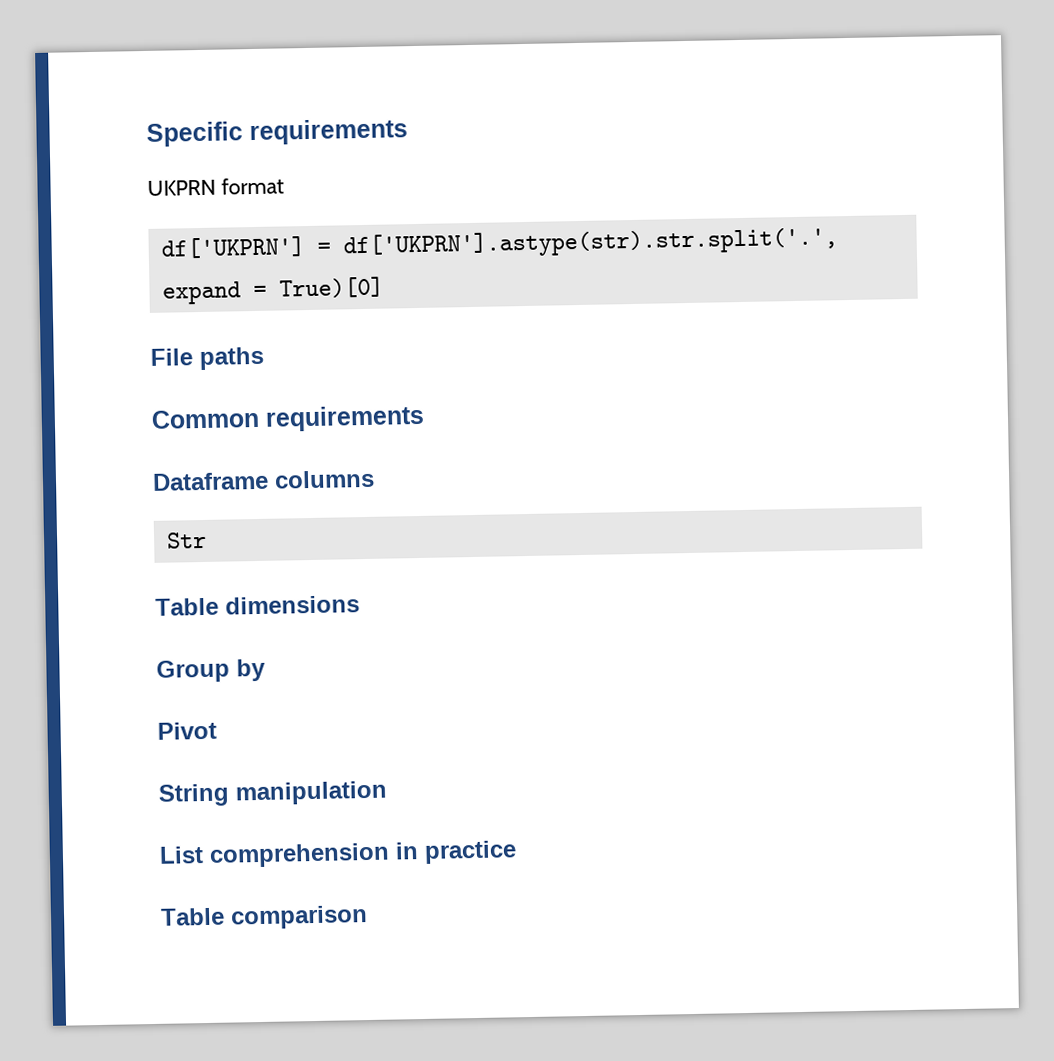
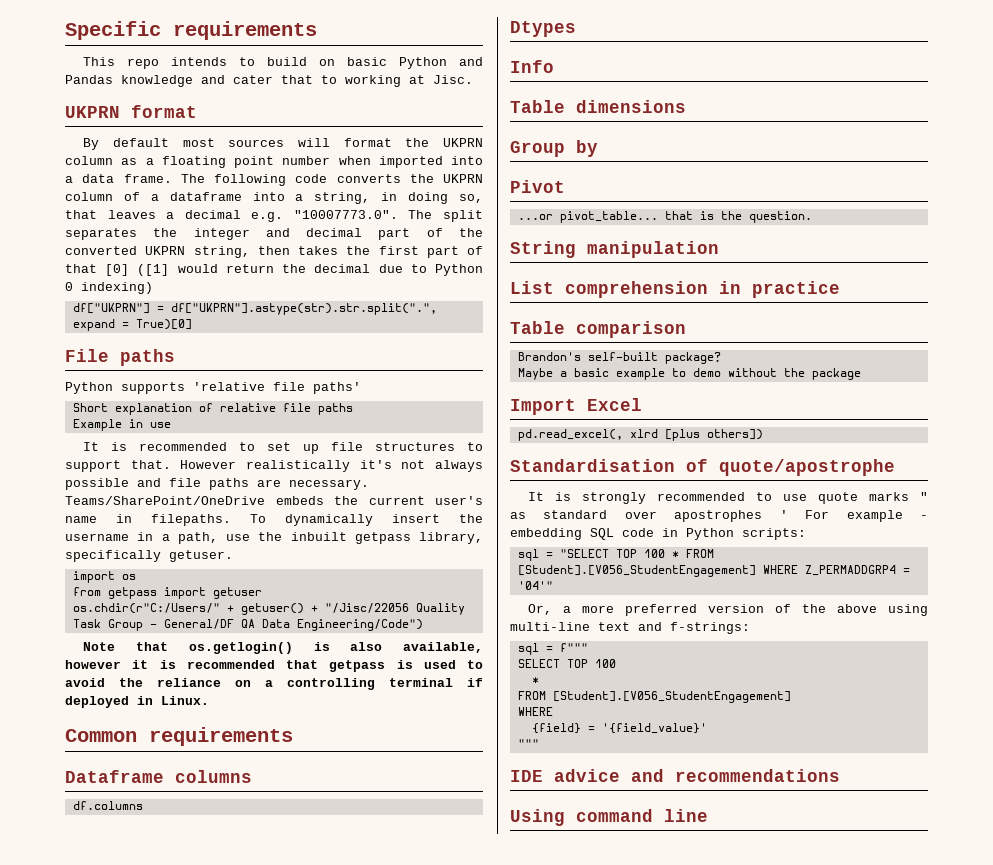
[147,177,284,196] [160,226,838,260] UKPRN format // df['UKPRN'] = df['UKPRN'].astype(str).str.split('.', -> [83,57,483,69] [65,75,473,87] [65,105,197,118] [83,138,483,150] [65,156,483,168] [65,174,483,186] [65,192,484,204] [65,210,483,222] [65,228,483,240] [65,246,483,258] [65,264,484,276] [65,282,153,294] [72,303,437,315] This repo intends to build on basic Python and Pandas knowledge and cater that to working at Jisc. // UKPRN format // By default most sources will format the UKPRN column as a floating point number when imported into a data frame. The following code converts the UKPRN column of a dataframe into a string, in doing so, that leaves a decimal e.g. "10007773.0". The split separates the integer and decimal part of the converted UKPRN string, then takes the first part of that [0] ([1] would return the decimal due to Python 0 indexing) // df["UKPRN"] = df["UKPRN"].astype(str).str.split(".",
(264, 358) none -> [65,382,361,394] [72,403,353,415] [72,419,171,431] [83,442,483,454] [65,460,484,472] [65,478,369,490] [65,496,483,505] [65,514,483,526] [65,532,483,544] [65,550,233,562] [72,571,136,583] [72,587,262,599] [72,603,465,615] [72,619,423,631] [83,642,483,654] [65,660,483,672] [65,678,483,690] [65,696,209,708] // Python supports 'relative file paths' // Short explanation of relative file paths // Example in use // It is recommended to set up file structures to support that. However realistically it's not always possible and file paths are necessary. Teams/SharePoint/OneDrive embeds the current user's name in filepaths. To dynamically insert the username in a path, use the inbuilt getpass library, specifically getuser. // import os // from getpass import getuser // os.chdir(r"C:/Users/" + getuser() + "/Jisc/22056 Quality Task Group - General/DF QA Data Engineering/Code") // Note that os.getlogin() is also available, however it is recommended that getpass is used to avoid the reliance on a controlling terminal if deployed in Linux.
[165,531,207,549] Str -> [72,801,143,810] [510,21,576,37] [510,60,554,73] df.columns // Dtypes // Info
(217, 730) none -> [517,211,812,223] // ...or pivot_table... that is the question.
(368, 917) none -> [517,352,721,364] [517,368,861,380] [510,398,642,415] [517,429,763,441] [510,459,895,476] [528,492,928,504] [510,510,928,522] [510,528,806,540] [517,549,714,561] [517,565,910,577] [517,581,553,590] [528,604,928,616] [510,622,750,634] [517,643,588,655] [517,659,616,668] [531,677,539,684] [517,691,791,703] [517,707,553,716] [531,723,707,734] [517,739,539,748] [510,769,840,782] [510,809,708,826] // Brandon's self-built package? // Maybe a basic example to demo without the package // Import Excel // pd.read_excel(, xlrd [plus others]) // Standardisation of quote/apostrophe // It is strongly recommended to use quote marks " as standard over apostrophes ' For example - embedding SQL code in Python scripts: // sql = "SELECT TOP 100 * FROM [Student].[V056_StudentEngagement] WHERE Z_PERMADDGRP4 = '04'" // Or, a more preferred version of the above using multi-line text and f-strings: // sql = f""" // SELECT TOP 100 // * // FROM [Student].[V056_StudentEngagement] // WHERE // {field} = '{field_value}' // """ // IDE advice and recommendations // Using command line

